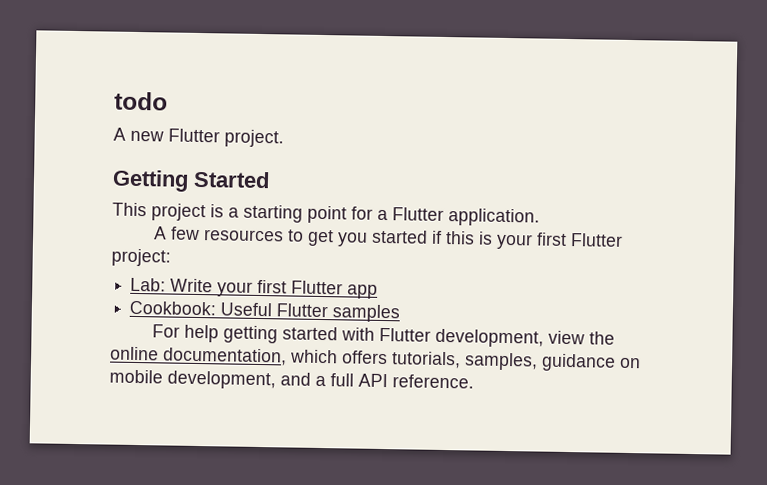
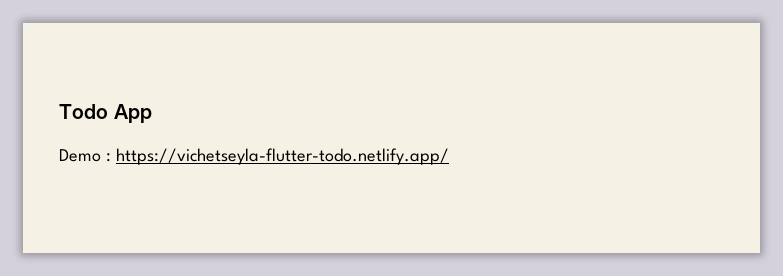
[114,91,168,111] [113,127,284,148] [112,169,270,192] [112,202,540,227] [153,226,623,250] [111,248,171,267] [130,277,379,299] [129,300,401,323] [151,324,615,348] [110,346,641,372] [109,369,474,390] todo // A new Flutter project. // Getting Started // This project is a starting point for a Flutter application. // A few resources to get you started if this is your first Flutter project: // Lab: Write your first Flutter app // Cookbook: Useful Flutter samples // For help getting started with Flutter development, view the online documentation, which offers tutorials, samples, guidance on mobile development, and a full API reference. -> [59,104,152,123] [59,148,449,165] Todo App // Demo : https://vichetseyla-flutter-todo.netlify.app/

